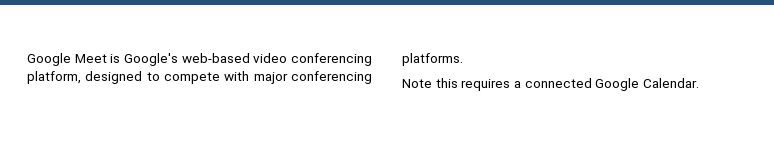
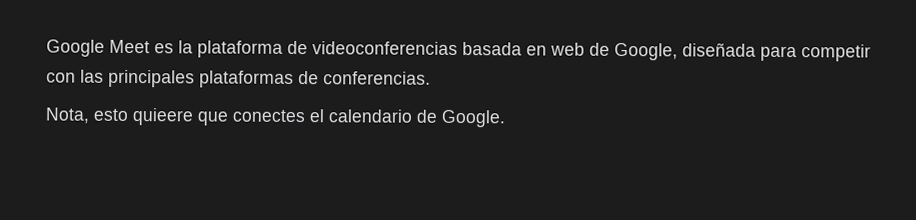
[110,53,372,66] [27,71,373,84] [402,53,463,66] [402,78,699,91] is Google's web-based video conferencing platform, designed to compete with major conferencing platforms. // Note this requires a connected Google Calendar. -> [154,40,871,62] [46,69,431,88] [45,107,505,128] es la plataforma de videoconferencias basada en web de Google, diseñada para competir con las principales plataformas de conferencias. // Nota, esto quieere que conectes el calendario de Google.

